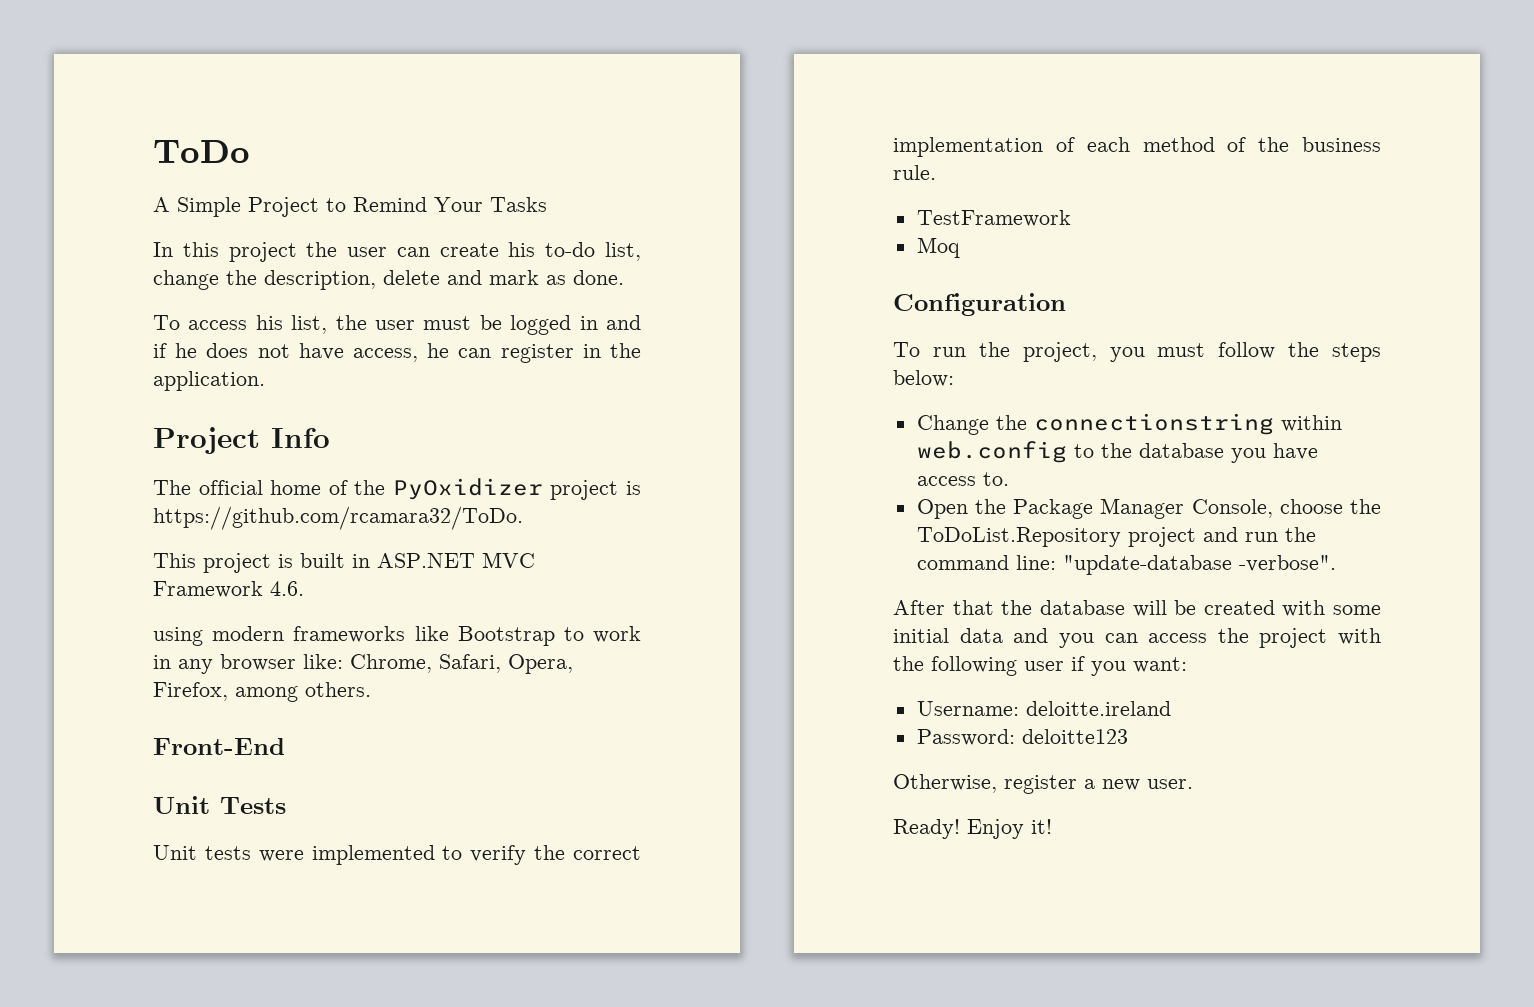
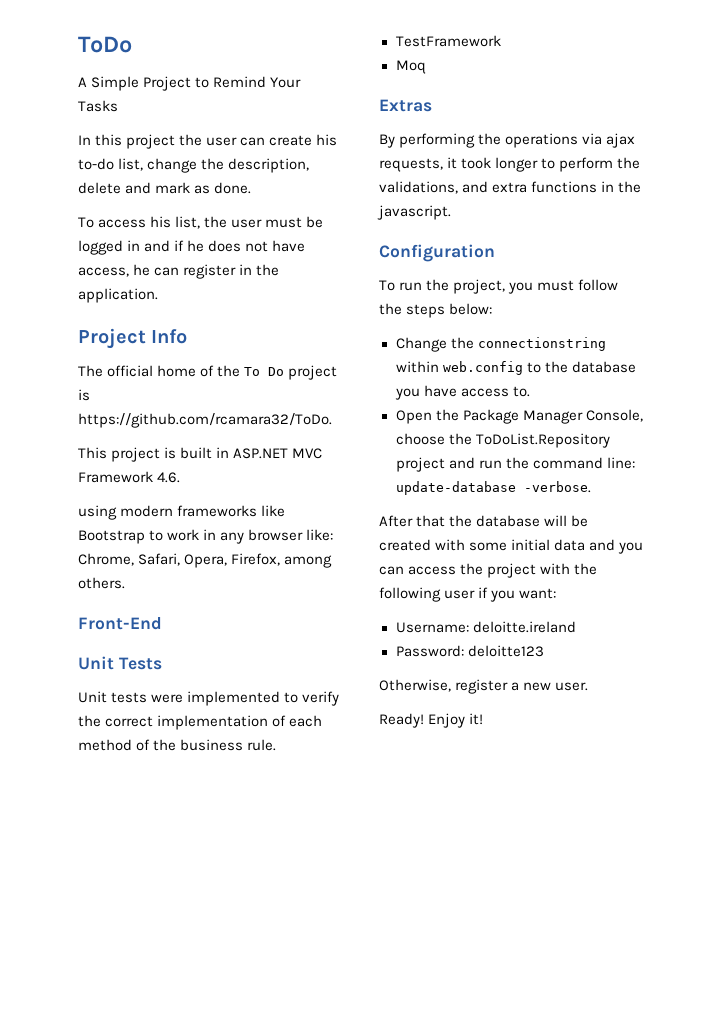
[392,478,543,500] PyOxidizer -> [244,367,285,376] To Do
(960, 247) none -> [379,99,432,112] [379,133,636,148] [379,157,641,172] [379,181,642,194] [377,205,451,220] // Extras // By performing the operations via ajax requests, it took longer to perform the validations, and extra functions in the javascript.
[1062,555,1336,575] "update-database -verbose". -> [395,481,591,495] update-database -verbose.

